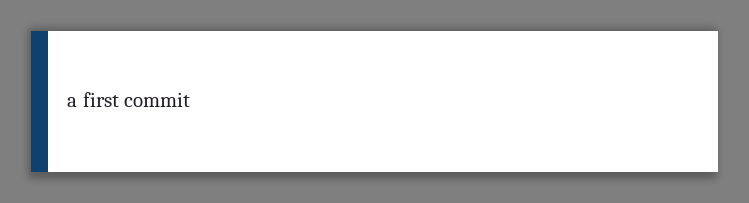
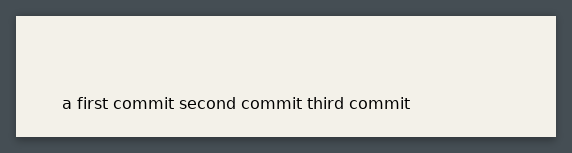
(191, 99) none -> [179,97,410,109] second commit third commit

